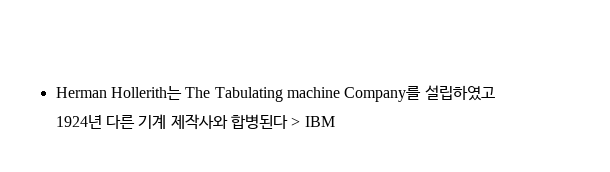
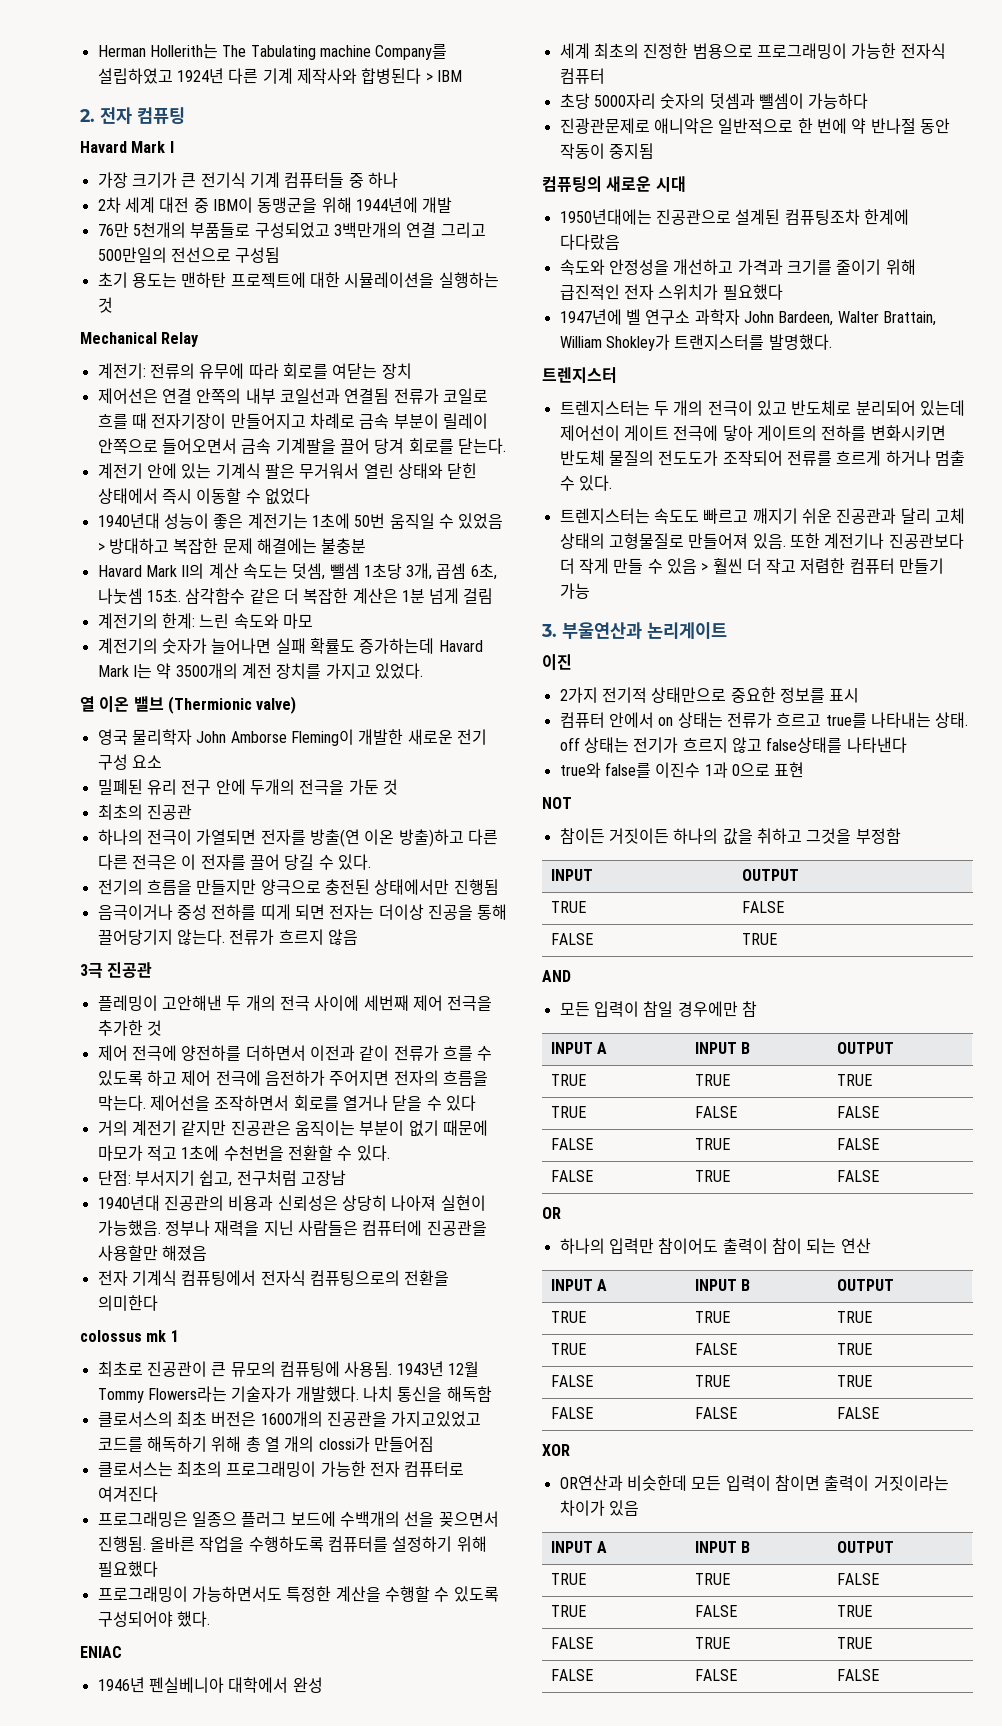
(335, 121) none -> [80,107,185,124] [80,141,174,153] [97,172,398,188] [97,197,453,213] [97,222,486,238] [97,247,281,263] [97,272,499,288] [97,297,113,313] [80,332,200,347] [97,363,412,379] [97,388,488,404] [97,413,488,429] [97,438,506,454] [97,463,478,479] [97,488,310,505] [97,513,504,529] [97,538,367,554] [97,563,497,580] [97,588,494,604] [97,613,313,629] [97,638,483,654] [97,663,423,679] [80,696,297,714] [97,729,487,746] [97,754,162,770] [97,779,398,795] [97,804,192,820] [97,829,498,847] [97,854,371,870] [97,879,499,895] [97,904,508,920] [97,929,358,945] [80,962,153,978] [97,995,493,1011] [97,1020,162,1036] [97,1045,493,1061] [97,1070,488,1086] [97,1095,476,1111] [97,1120,488,1137] [97,1145,390,1161] [97,1170,346,1187] [97,1195,486,1211] [97,1220,487,1236] [97,1245,207,1261] [97,1270,450,1286] [97,1295,158,1311] [80,1330,179,1342] [97,1361,479,1377] [97,1386,492,1403] [97,1411,482,1427] [97,1436,434,1452] [97,1461,465,1477] [97,1486,158,1502] [97,1511,499,1527] [97,1536,487,1552] [97,1561,158,1577] [97,1586,499,1602] [97,1611,210,1627] [80,1646,122,1658] [97,1677,323,1693] [559,43,946,59] [559,68,605,84] [559,93,869,109] [559,118,950,134] [559,143,654,159] [542,176,686,192] [559,209,909,225] [559,234,620,250] [559,259,916,275] [559,284,783,300] [559,309,936,326] [559,334,832,351] [542,367,617,384] [559,400,965,416] [559,425,946,441] [559,450,965,466] [559,475,612,491] [559,508,965,524] [559,533,964,549] [559,558,945,574] [559,583,590,599] [541,622,727,639] [542,654,572,671] [559,687,860,703] [559,712,969,728] [559,737,907,753] [559,762,805,778] [542,797,572,809] [559,828,901,845] [550,869,593,881] [741,869,799,881] [550,901,586,913] [741,901,784,913] [550,933,593,945] [741,933,777,945] [542,970,571,982] [559,1001,757,1017] [550,1042,608,1054] [694,1042,751,1054] [836,1042,894,1054] [550,1074,586,1086] [694,1074,730,1086] [836,1074,872,1086] [550,1106,586,1118] [694,1106,737,1118] [836,1106,879,1118] [550,1138,593,1150] [694,1138,730,1150] [836,1138,879,1150] [550,1170,593,1182] [694,1170,730,1182] [836,1170,879,1182] [542,1207,561,1219] [559,1238,871,1254] [550,1279,608,1291] [694,1279,751,1291] [836,1279,894,1291] [550,1311,586,1323] [694,1311,730,1323] [836,1311,872,1323] [550,1343,586,1355] [694,1343,737,1355] [836,1343,872,1355] [550,1375,593,1387] [694,1375,730,1387] [836,1375,872,1387] [550,1407,593,1419] [694,1407,737,1419] [836,1407,879,1419] [542,1444,570,1456] [559,1475,949,1491] [559,1500,639,1516] [550,1541,608,1553] [694,1541,751,1553] [836,1541,894,1553] [550,1573,586,1585] [694,1573,730,1585] [836,1573,879,1585] [550,1605,586,1617] [694,1605,737,1617] [836,1605,872,1617] [550,1637,593,1649] [694,1637,730,1649] [836,1637,872,1649] [550,1669,593,1681] [694,1669,737,1681] [836,1669,879,1681] // 2. 전자 컴퓨팅 // Havard Mark I // 가장 크기가 큰 전기식 기계 컴퓨터들 중 하나 // 2차 세계 대전 중 IBM이 동맹군을 위해 1944년에 개발 // 76만 5천개의 부품들로 구성되었고 3백만개의 연결 그리고 500만일의 전선으로 구성됨 // 초기 용도는 맨하탄 프로젝트에 대한 시뮬레이션을 실행하는 것 // Mechanical Relay // 계전기: 전류의 유무에 따라 회로를 여닫는 장치 // 제어선은 연결 안쪽의 내부 코일선과 연결됨 전류가 코일로 흐를 때 전자기장이 만들어지고 차례로 금속 부분이 릴레이 안쪽으로 들어오면서 금속 기계팔을 끌어 당겨 회로를 닫는다. // 계전기 안에 있는 기계식 팔은 무거워서 열린 상태와 닫힌 상태에서 즉시 이동할 수 없었다 // 1940년대 성능이 좋은 계전기는 1초에 50번 움직일 수 있었음 > 방대하고 복잡한 문제 해결에는 불충분 // Havard Mark II의 계산 속도는 덧셈, 뺄셈 1초당 3개, 곱셈 6초, 나눗셈 15초. 삼각함수 같은 더 복잡한 계산은 1분 넘게 걸림 // 계전기의 한계: 느린 속도와 마모 // 계전기의 숫자가 늘어나면 실패 확률도 증가하는데 Havard Mark I는 약 3500개의 계전 장치를 가지고 있었다. // 열 이온 밸브 (Thermionic valve) // 영국 물리학자 John Amborse Fleming이 개발한 새로운 전기 구성 요소 // 밀폐된 유리 전구 안에 두개의 전극을 가둔 것 // 최초의 진공관 // 하나의 전극이 가열되면 전자를 방출(연 이온 방출)하고 다른 다른 전극은 이 전자를 끌어 당길 수 있다. // 전기의 흐름을 만들지만 양극으로 충전된 상태에서만 진행됨 // 음극이거나 중성 전하를 띠게 되면 전자는 더이상 진공을 통해 끌어당기지 않는다. 전류가 흐르지 않음 // 3극 진공관 // 플레밍이 고안해낸 두 개의 전극 사이에 세번째 제어 전극을 추가한 것 // 제어 전극에 양전하를 더하면서 이전과 같이 전류가 흐를 수 있도록 하고 제어 전극에 음전하가 주어지면 전자의 흐름을 막는다. 제어선을 조작하면서 회로를 열거나 닫을 수 있다 // 거의 계전기 같지만 진공관은 움직이는 부분이 없기 때문에 마모가 적고 1초에 수천번을 전환할 수 있다. // 단점: 부서지기 쉽고, 전구처럼 고장남 // 1940년대 진공관의 비용과 신뢰성은 상당히 나아져 실현이 가능했음. 정부나 재력을 지닌 사람들은 컴퓨터에 진공관을 사용할만 해졌음 // 전자 기계식 컴퓨팅에서 전자식 컴퓨팅으로의 전환을 의미한다 // colossus mk 1 // 최초로 진공관이 큰 뮤모의 컴퓨팅에 사용됨. 1943년 12월 Tommy Flowers라는 기술자가 개발했다. 나치 통신을 해독함 // 클로서스의 최초 버전은 1600개의 진공관을 가지고있었고 코드를 해독하기 위해 총 열 개의 clossi가 만들어짐 // 클로서스는 최초의 프로그래밍이 가능한 전자 컴퓨터로 여겨진다 // 프로그래밍은 일종으 플러그 보드에 수백개의 선을 꽂으면서 진행됨. 올바른 작업을 수행하도록 컴퓨터를 설정하기 위해 필요했다 // 프로그래밍이 가능하면서도 특정한 계산을 수행할 수 있도록 구성되어야 했다. // ENIAC // 1946년 펜실베니아 대학에서 완성 // 세계 최초의 진정한 범용으로 프로그래밍이 가능한 전자식 컴퓨터 // 초당 5000자리 숫자의 덧셈과 뺄셈이 가능하다 // 진광관문제로 애니악은 일반적으로 한 번에 약 반나절 동안 작동이 중지됨 // 컴퓨팅의 새로운 시대 // 1950년대에는 진공관으로 설계된 컴퓨팅조차 한계에 다다랐음 // 속도와 안정성을 개선하고 가격과 크기를 줄이기 위해 급진적인 전자 스위치가 필요했다 // 1947년에 벨 연구소 과학자 John Bardeen, Walter Brattain, William Shokley가 트랜지스터를 발명했다. // 트렌지스터 // 트렌지스터는 두 개의 전극이 있고 반도체로 분리되어 있는데 제어선이 게이트 전극에 닿아 게이트의 전하를 변화시키면 반도체 물질의 전도도가 조작되어 전류를 흐르게 하거나 멈출 수 있다. // 트렌지스터는 속도도 빠르고 깨지기 쉬운 진공관과 달리 고체 상태의 고형물질로 만들어져 있음. 또한 계전기나 진공관보다 더 작게 만들 수 있음 > 훨씬 더 작고 저렴한 컴퓨터 만들기 가능 // 3. 부울연산과 논리게이트 // 이진 // 2가지 전기적 상태만으로 중요한 정보를 표시 // 컴퓨터 안에서 on 상태는 전류가 흐르고 true를 나타내는 상태. off 상태는 전기가 흐르지 않고 false상태를 나타낸다 // true와 false를 이진수 1과 0으로 표현 // NOT // 참이든 거짓이든 하나의 값을 취하고 그것을 부정함 // INPUT | OUTPUT // TRUE | FALSE // FALSE | TRUE // AND // 모든 입력이 참일 경우에만 참 // INPUT A | INPUT B | OUTPUT // TRUE | TRUE | TRUE // TRUE | FALSE | FALSE // FALSE | TRUE | FALSE // FALSE | TRUE | FALSE // OR // 하나의 입력만 참이어도 출력이 참이 되는 연산 // INPUT A | INPUT B | OUTPUT // TRUE | TRUE | TRUE // TRUE | FALSE | TRUE // FALSE | TRUE | TRUE // FALSE | FALSE | FALSE // XOR // OR연산과 비슷한데 모든 입력이 참이면 출력이 거짓이라는 차이가 있음 // INPUT A | INPUT B | OUTPUT // TRUE | TRUE | FALSE // TRUE | FALSE | TRUE // FALSE | TRUE | TRUE // FALSE | FALSE | FALSE

